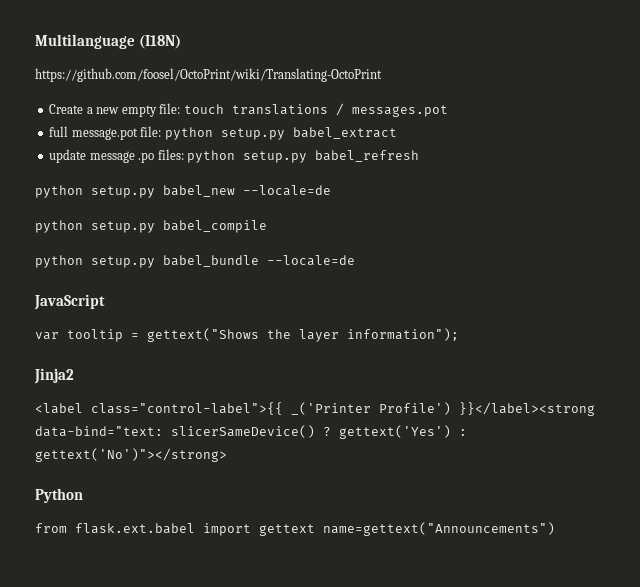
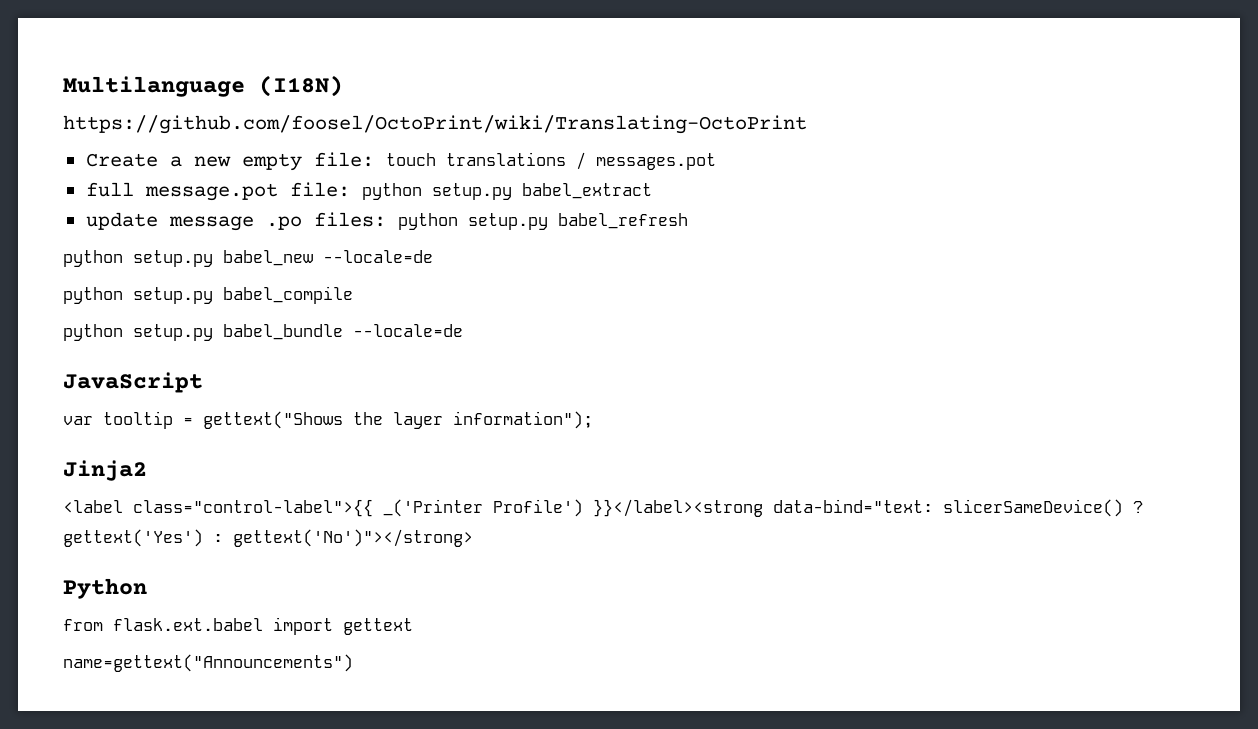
(315, 530) none -> (413, 626) //

